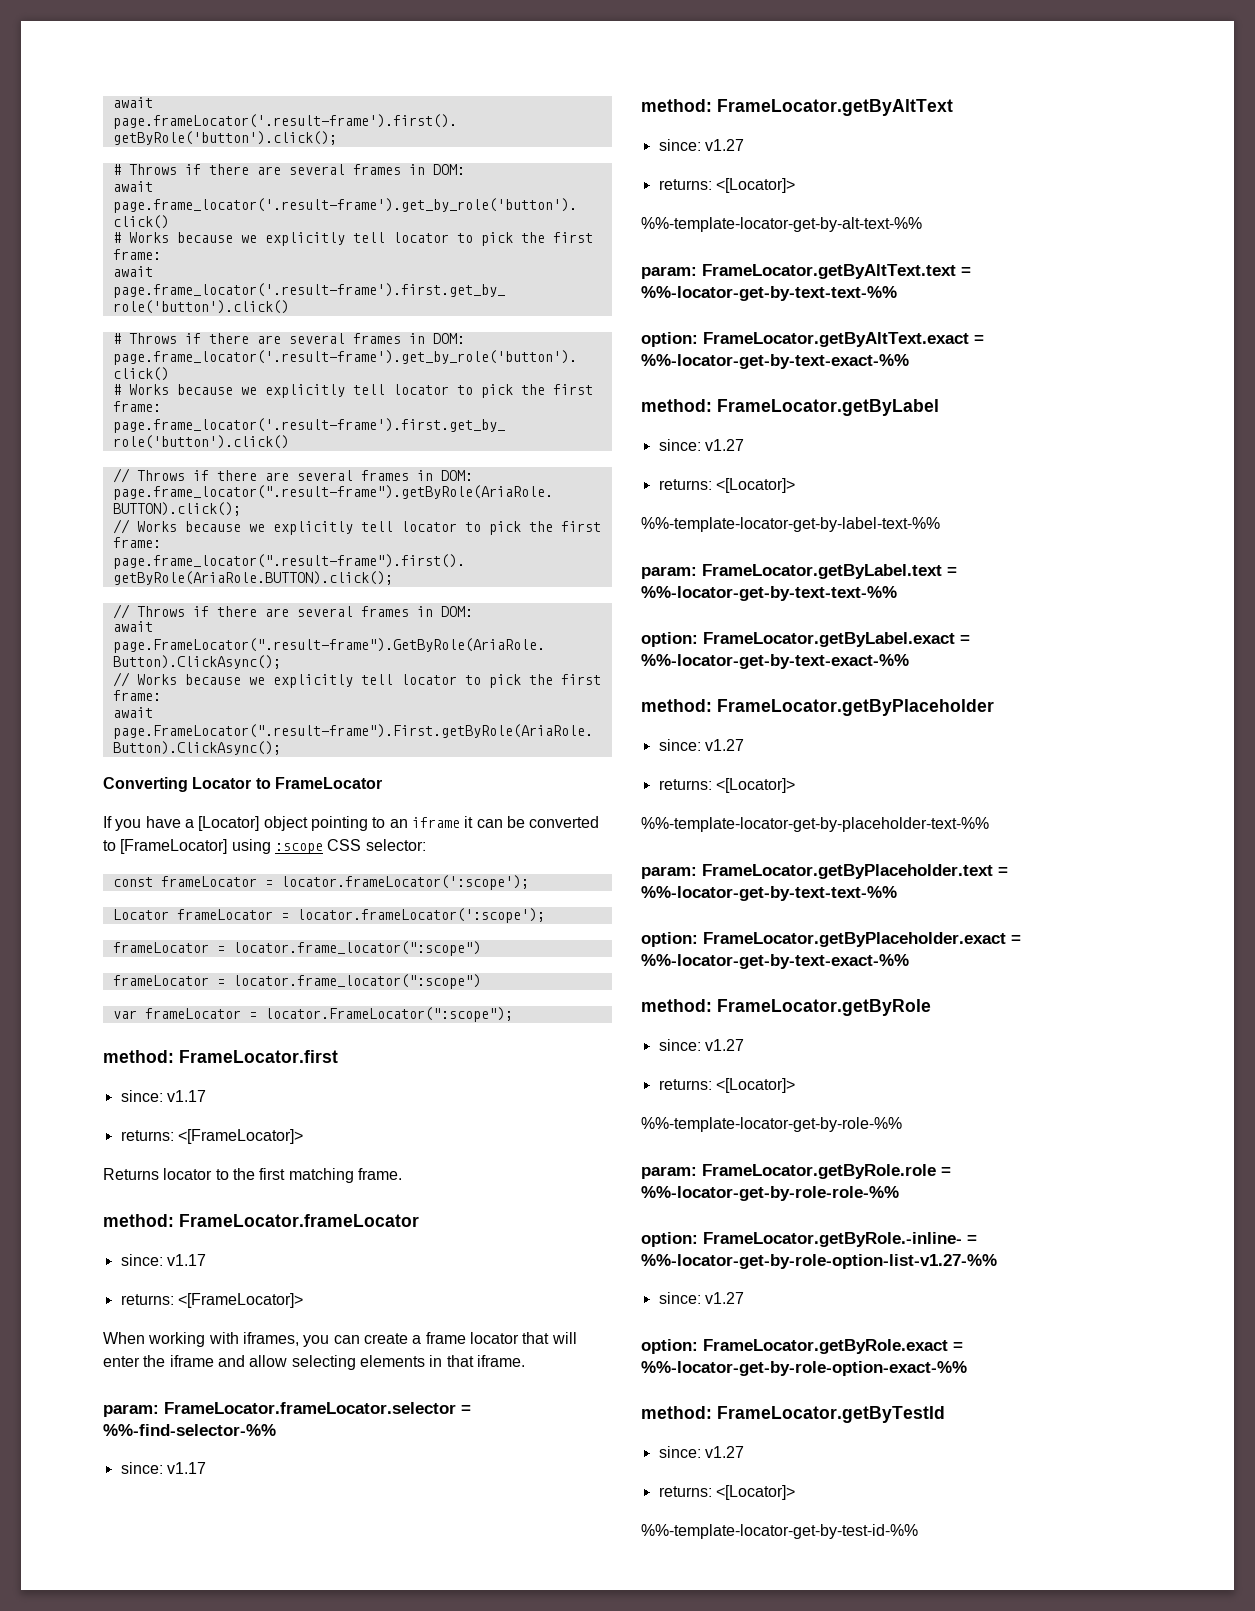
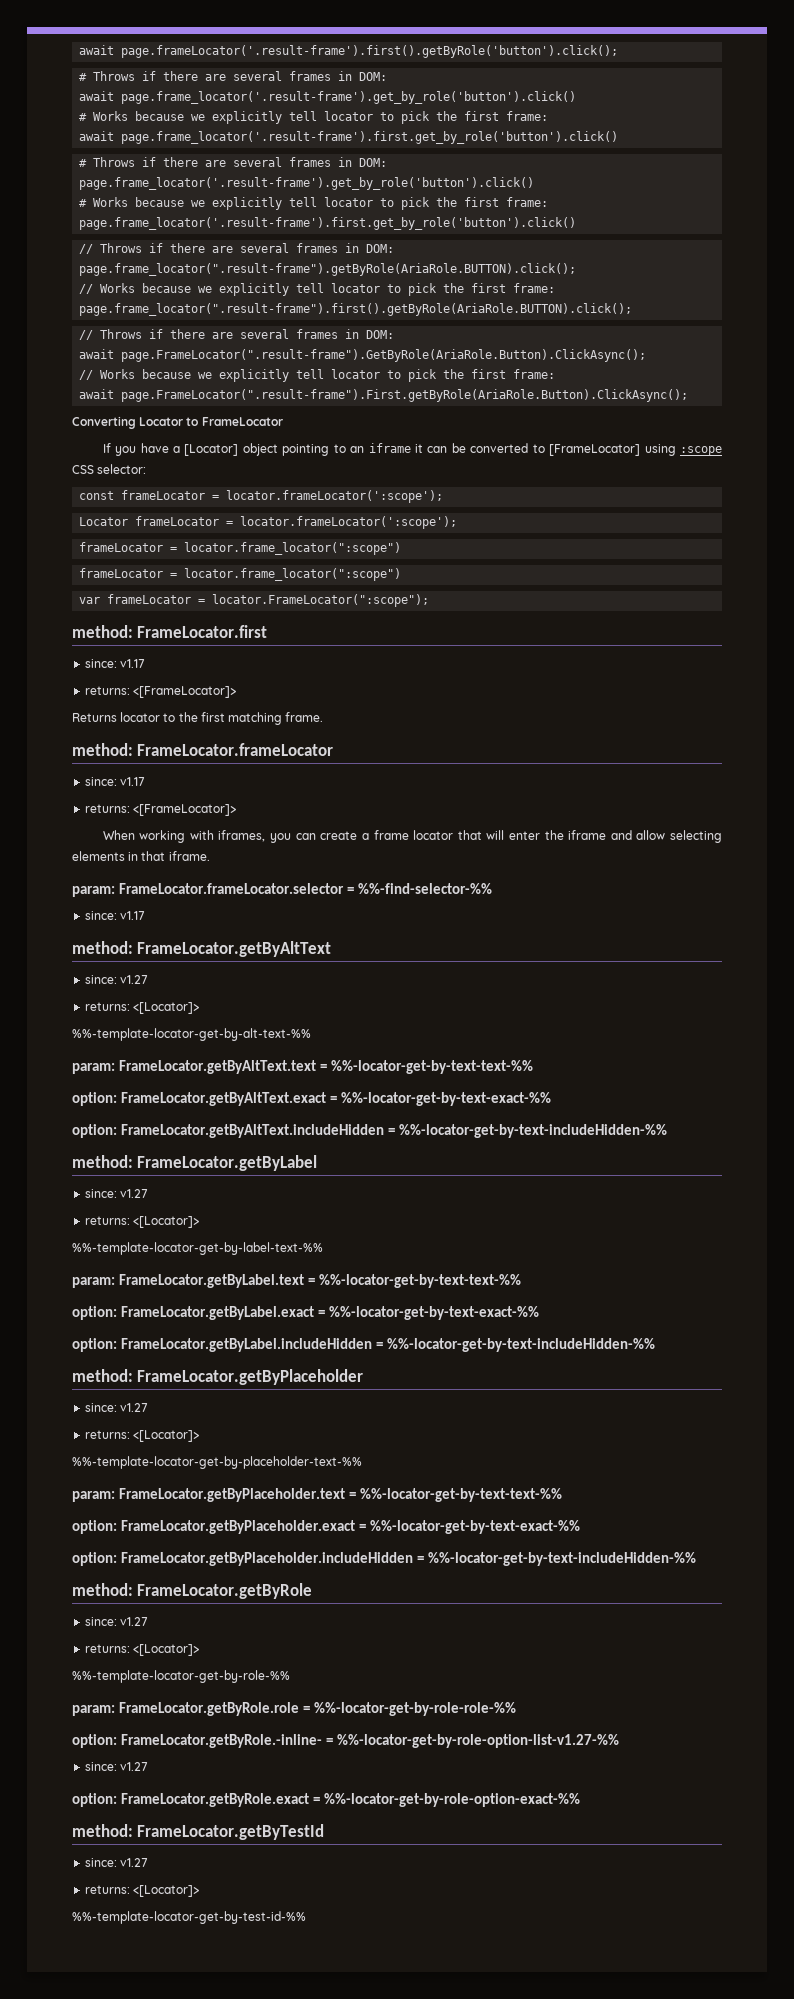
(909, 361) none -> [72,1124,667,1138] // option: FrameLocator.getByAltText.includeHidden = %%-locator-get-by-text-includeHidden-%%
(909, 661) none -> [72,1338,655,1352] // option: FrameLocator.getByLabel.includeHidden = %%-locator-get-by-text-includeHidden-%%
(909, 961) none -> [72,1552,696,1566] // option: FrameLocator.getByPlaceholder.includeHidden = %%-locator-get-by-text-includeHidden-%%

